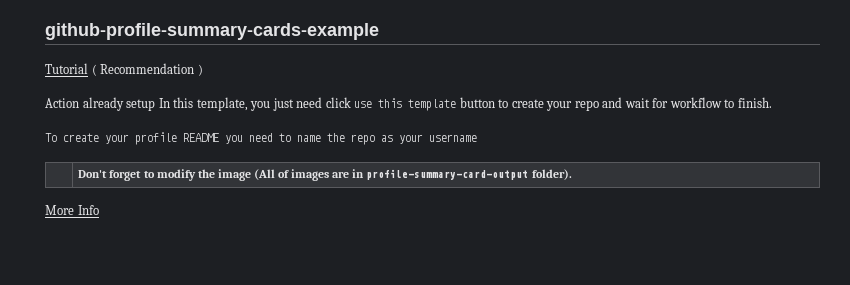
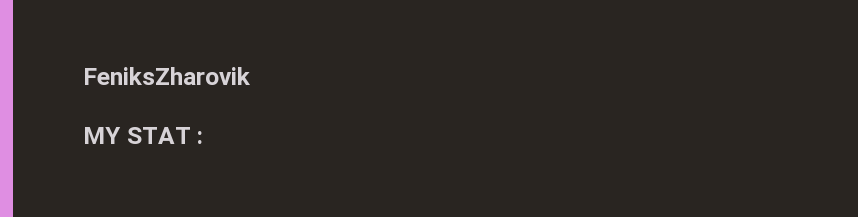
[45,23,379,40] [45,63,203,76] [45,97,772,111] [45,132,477,145] [78,169,572,181] [45,205,99,215] github-profile-summary-cards-example // Tutorial ( Recommendation ) // Action already setup In this template, you just need click use this template button to create your repo and wait for workflow to finish. // To create your profile README you need to name the repo as your username // | Don't forget to modify the image (All of images are in profile-summary-card-output folder). // More Info -> [83,67,250,85] [83,127,204,144] FeniksZharovik // MY STAT :

